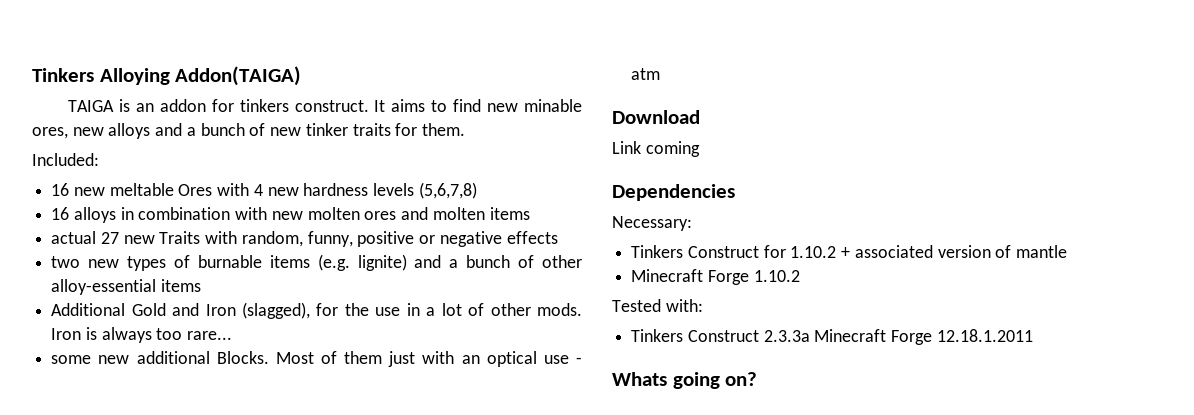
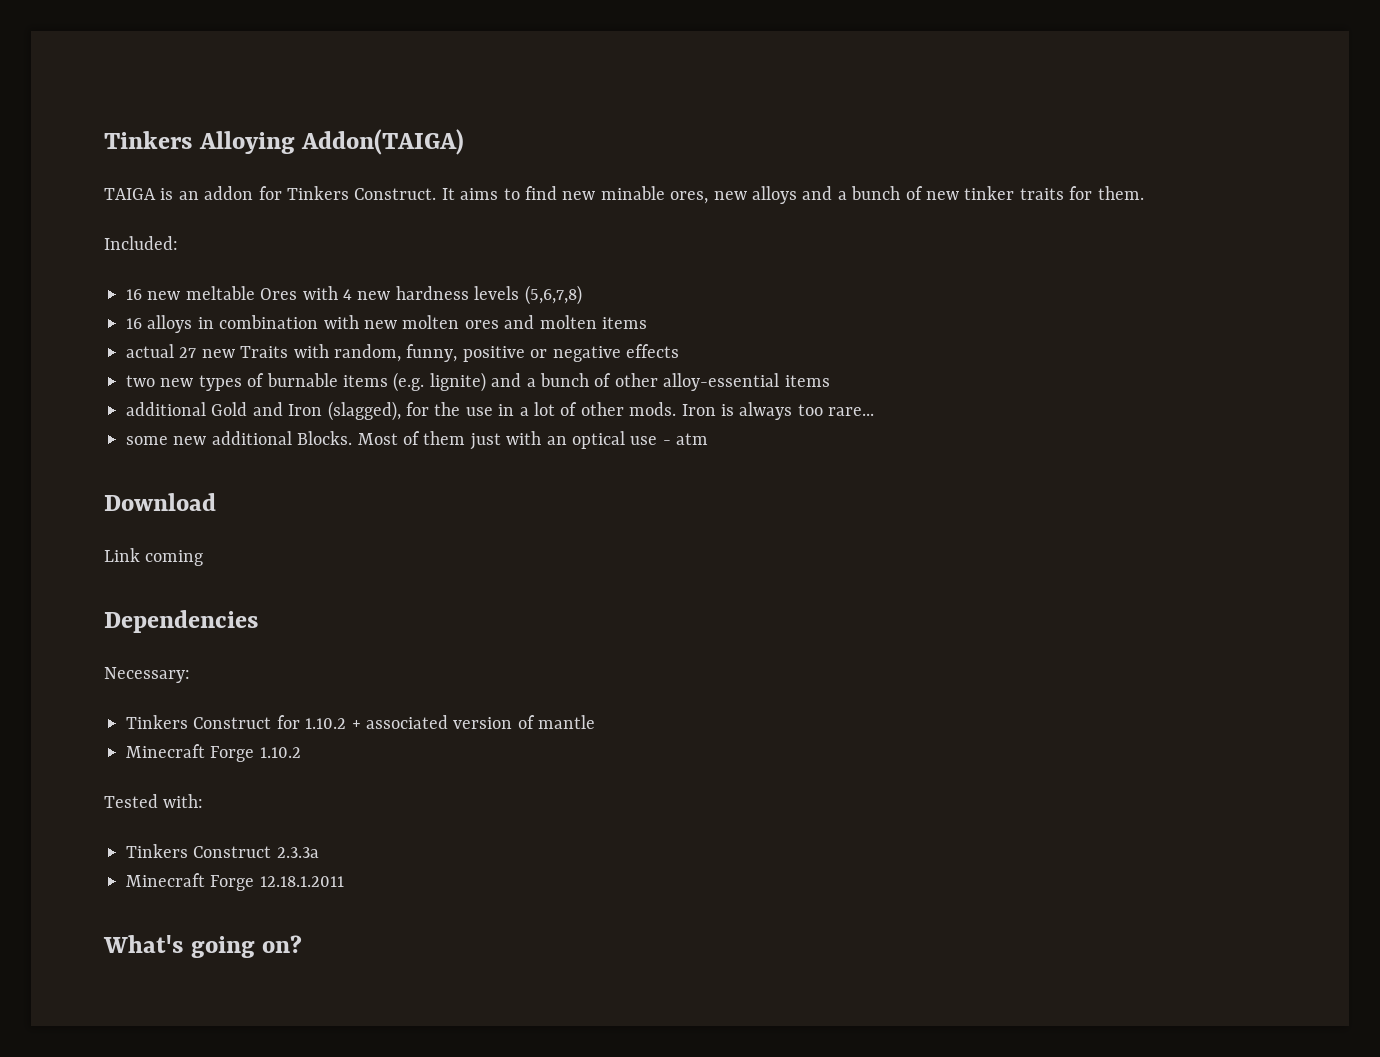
[239,99,369,112] tinkers construct. -> [287,186,437,200] Tinkers Construct.
[51,303,126,316] Additional -> [126,402,206,416] additional
(810, 336) none -> (319, 852) //
[612,372,667,386] Whats -> [103,935,183,953] What's

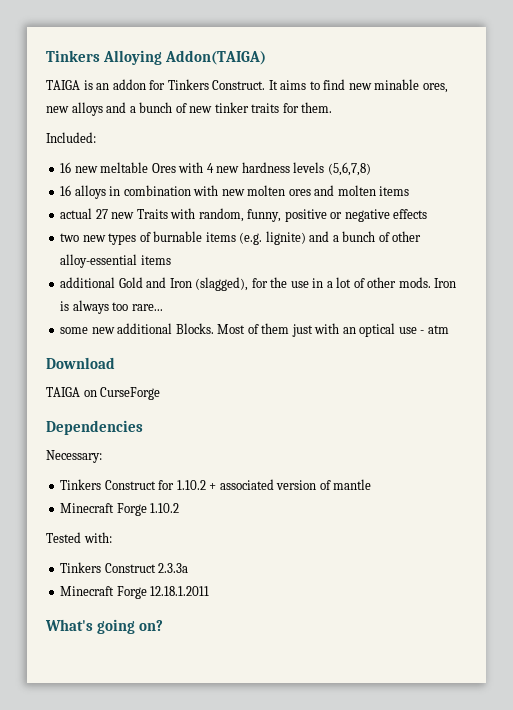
[104,548,204,566] Link coming -> [46,387,161,400] TAIGA on CurseForge

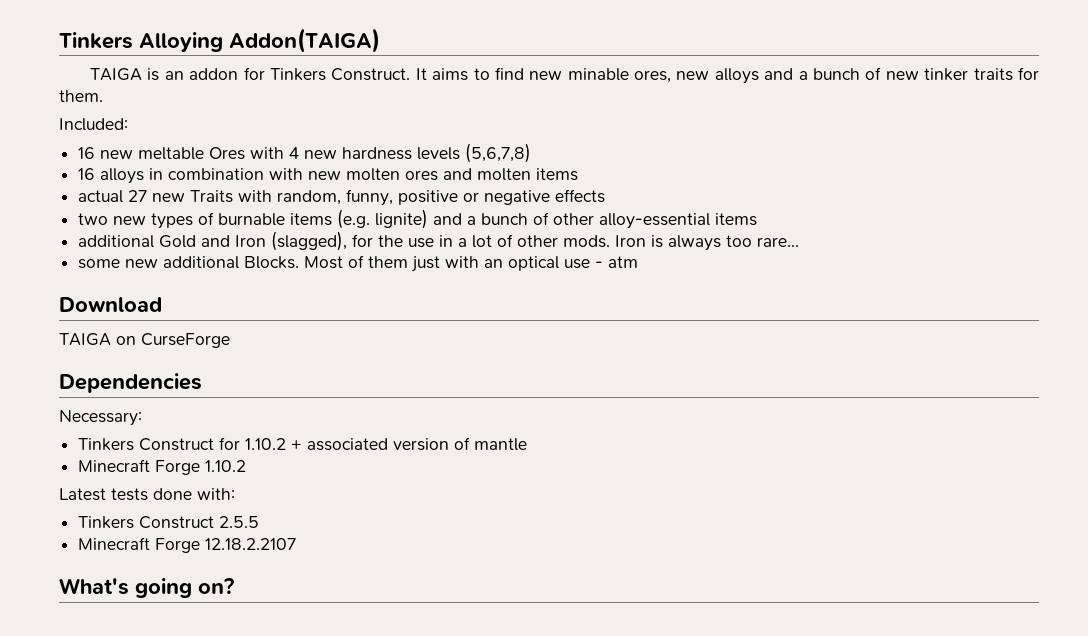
[46,532,81,543] Tested -> [59,488,192,501] Latest tests done
[158,563,189,573] [60,586,210,599] 2.3.3a // Minecraft Forge 12.18.1.2011 -> [219,516,260,528] [78,537,297,553] 2.5.5 // Minecraft Forge 12.18.2.2107

